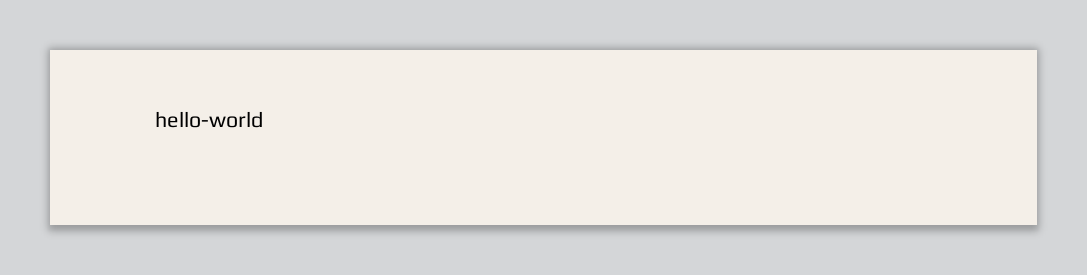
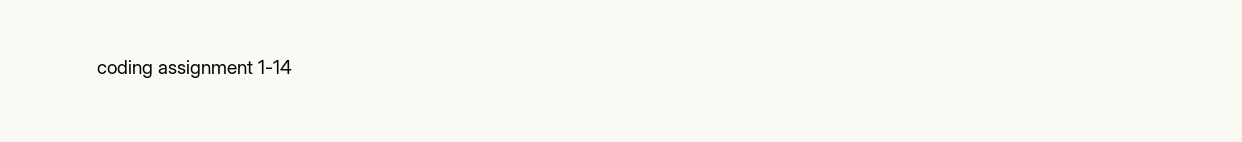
[155,111,263,128] hello-world -> [97,60,293,78] coding assignment 1-14

